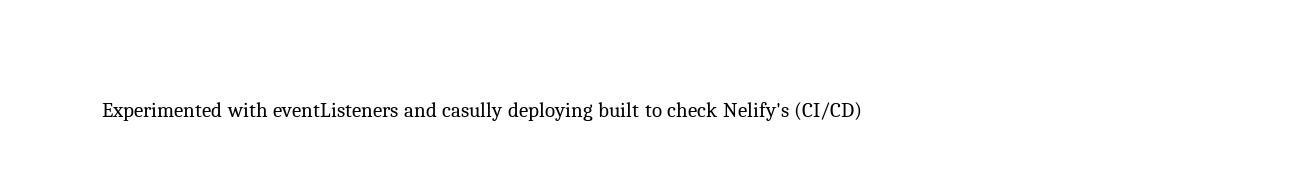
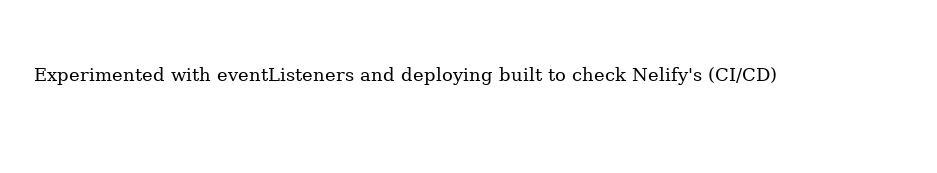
[442,102,504,121] casully -> (395, 74) none

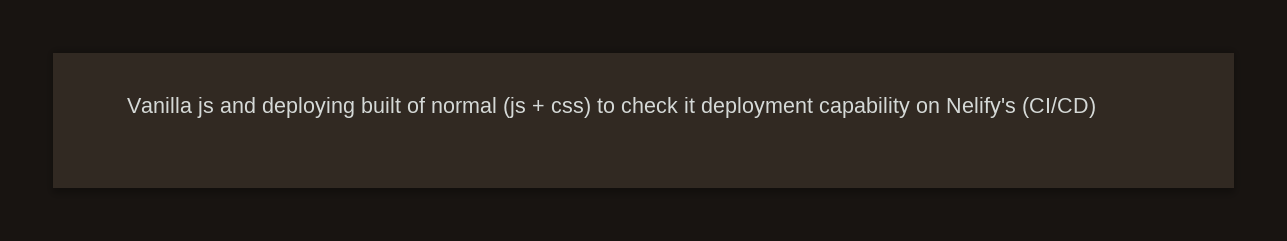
[34,67,627,85] Experimented with eventListeners and deploying built to check -> [127,97,940,118] Vanilla js and deploying built of normal (js + css) to check it deployment capability on

